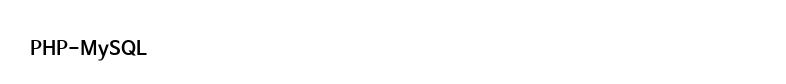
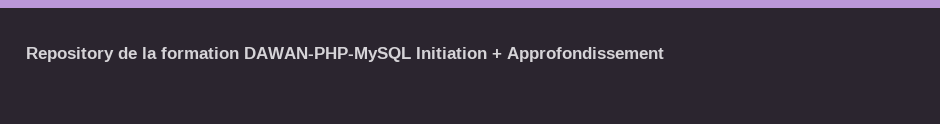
[30,40,147,61] PHP-MySQL -> [26,47,664,62] Repository de la formation DAWAN-PHP-MySQL Initiation + Approfondissement

